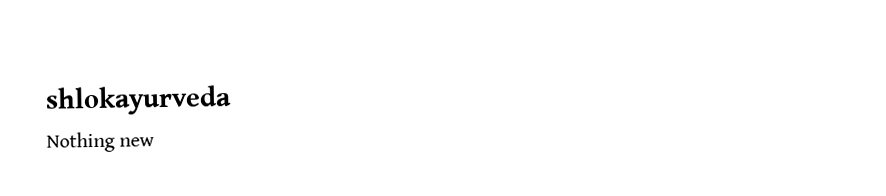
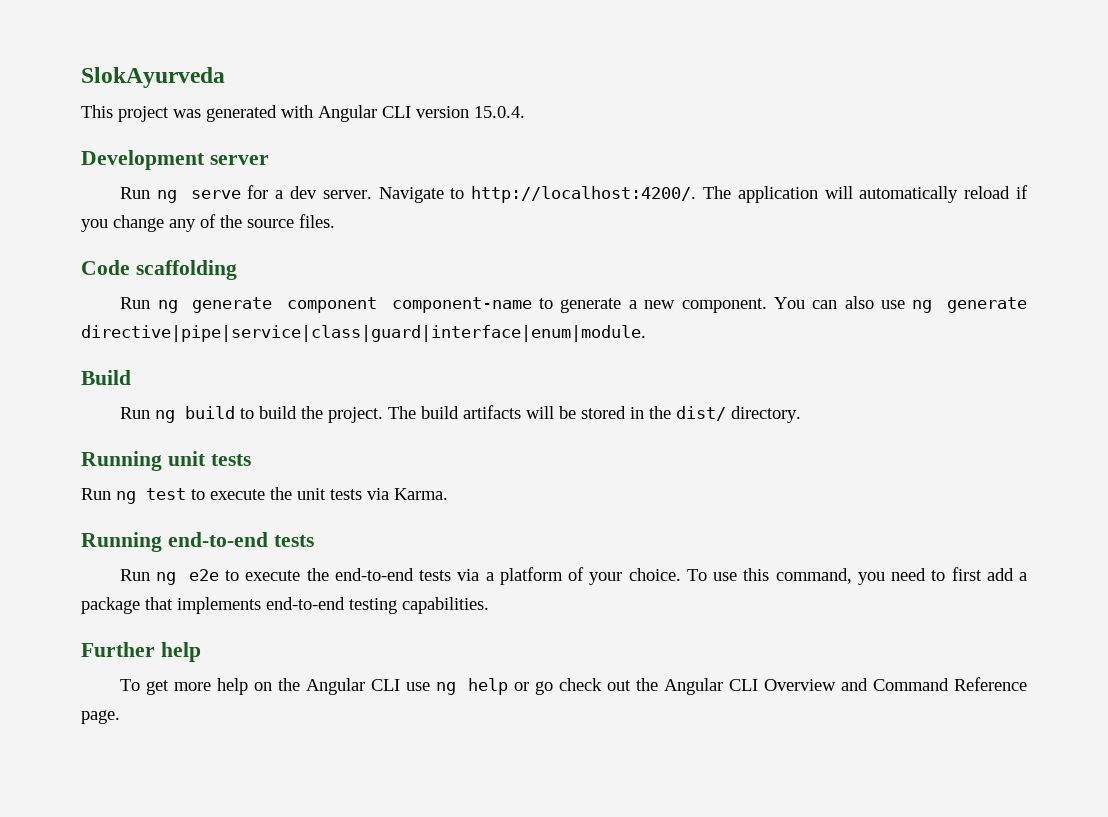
[45,85,232,116] [46,131,156,153] shlokayurveda // Nothing new -> [81,67,225,88] [81,105,525,122] [81,150,269,170] [120,185,1029,203] [81,214,335,232] [81,260,237,280] [120,296,1027,313] [81,325,646,342] [81,370,131,385] [120,405,802,423] [81,451,251,471] [81,487,448,504] [81,532,314,552] [120,567,1028,585] [81,597,489,614] [81,642,201,662] [120,677,1027,695] [81,710,120,724] SlokAyurveda // This project was generated with Angular CLI version 15.0.4. // Development server // Run ng serve for a dev server. Navigate to http://localhost:4200/. The application will automatically reload if you change any of the source files. // Code scaffolding // Run ng generate component component-name to generate a new component. You can also use ng generate directive|pipe|service|class|guard|interface|enum|module. // Build // Run ng build to build the project. The build artifacts will be stored in the dist/ directory. // Running unit tests // Run ng test to execute the unit tests via Karma. // Running end-to-end tests // Run ng e2e to execute the end-to-end tests via a platform of your choice. To use this command, you need to first add a package that implements end-to-end testing capabilities. // Further help // To get more help on the Angular CLI use ng help or go check out the Angular CLI Overview and Command Reference page.

